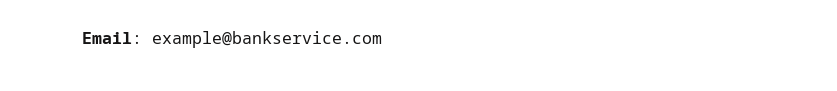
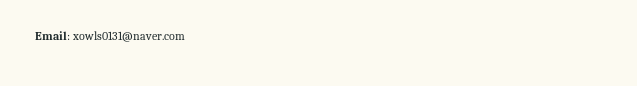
[152,31,382,48] example@bankservice.com -> [72,31,186,42] xowls0131@naver.com

